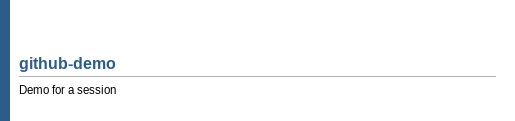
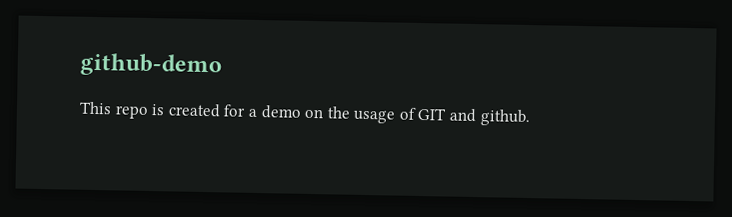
[19,85,117,94] Demo for a session -> [79,101,530,127] This repo is created for a demo on the usage of GIT and github.

